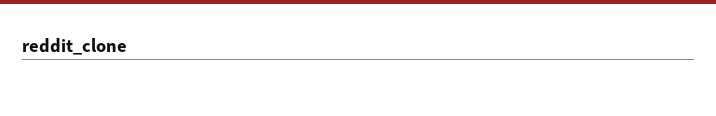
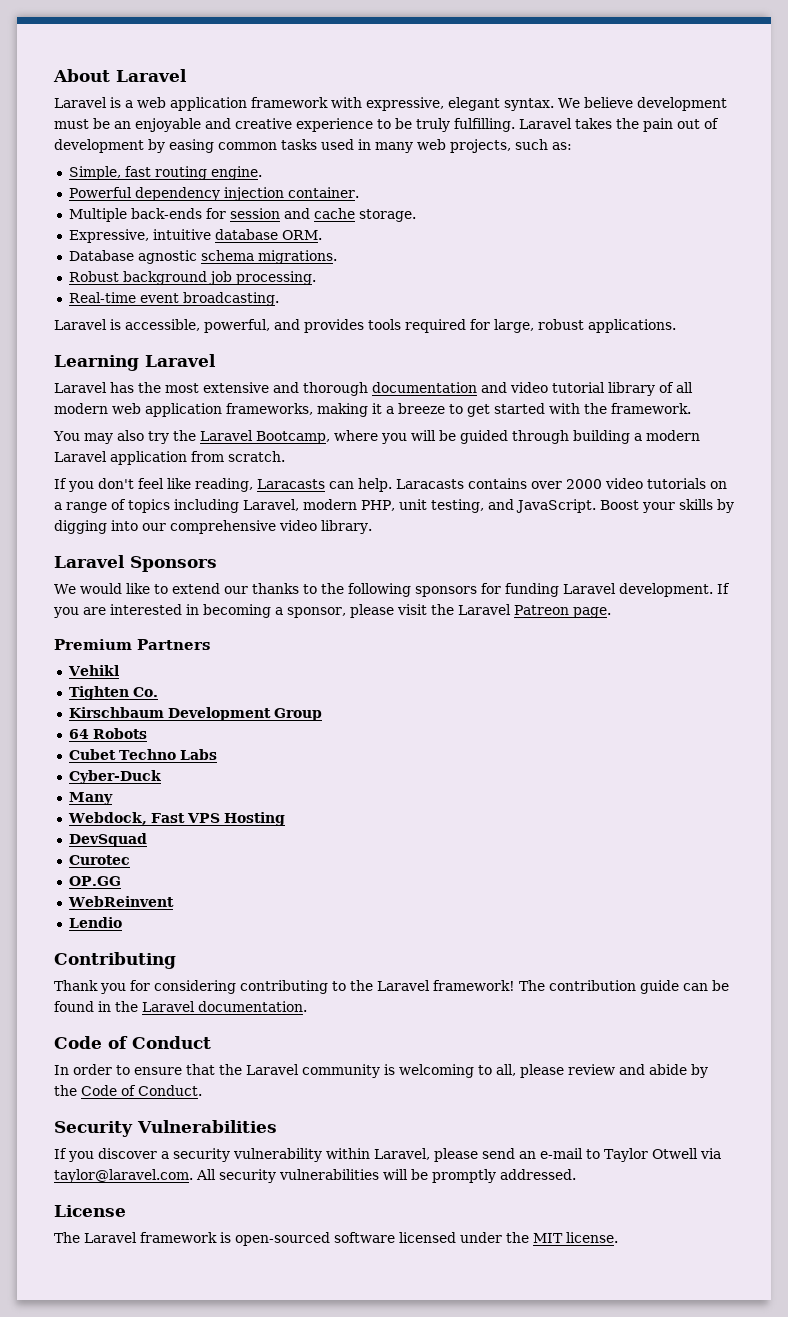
[22,38,127,55] reddit_clone -> [53,69,187,82] [54,97,727,111] [54,118,719,132] [54,139,572,153] [68,166,262,180] [68,187,359,201] [68,208,416,222] [68,229,322,243] [68,250,337,264] [68,271,316,285] [68,292,279,306] [54,319,676,333] [54,354,216,371] [54,382,693,396] [54,403,691,417] [53,430,700,444] [54,451,285,465] [54,478,727,492] [54,499,734,513] [54,520,372,534] [54,555,217,572] [54,583,730,597] [53,604,611,618] [54,639,210,650] [67,665,119,676] [68,686,158,700] [68,707,322,721] [68,728,147,739] [68,749,217,760] [68,770,161,784] [68,792,113,805] [67,812,285,826] [68,833,147,847] [68,855,130,865] [68,876,121,886] [67,896,174,907] [68,917,122,928] [54,952,176,969] [54,980,729,994] [54,1001,307,1012] [54,1036,211,1049] [54,1064,708,1078] [54,1085,202,1096] [54,1120,277,1137] [54,1148,721,1162] [54,1169,576,1183] [54,1205,126,1217] [54,1232,618,1246] About Laravel // Laravel is a web application framework with expressive, elegant syntax. We believe development must be an enjoyable and creative experience to be truly fulfilling. Laravel takes the pain out of development by easing common tasks used in many web projects, such as: // Simple, fast routing engine. // Powerful dependency injection container. // Multiple back-ends for session and cache storage. // Expressive, intuitive database ORM. // Database agnostic schema migrations. // Robust background job processing. // Real-time event broadcasting. // Laravel is accessible, powerful, and provides tools required for large, robust applications. // Learning Laravel // Laravel has the most extensive and thorough documentation and video tutorial library of all modern web application frameworks, making it a breeze to get started with the framework. // You may also try the Laravel Bootcamp, where you will be guided through building a modern Laravel application from scratch. // If you don't feel like reading, Laracasts can help. Laracasts contains over 2000 video tutorials on a range of topics including Laravel, modern PHP, unit testing, and JavaScript. Boost your skills by digging into our comprehensive video library. // Laravel Sponsors // We would like to extend our thanks to the following sponsors for funding Laravel development. If you are interested in becoming a sponsor, please visit the Laravel Patreon page. // Premium Partners // Vehikl // Tighten Co. // Kirschbaum Development Group // 64 Robots // Cubet Techno Labs // Cyber-Duck // Many // Webdock, Fast VPS Hosting // DevSquad // Curotec // OP.GG // WebReinvent // Lendio // Contributing // Thank you for considering contributing to the Laravel framework! The contribution guide can be found in the Laravel documentation. // Code of Conduct // In order to ensure that the Laravel community is welcoming to all, please review and abide by the Code of Conduct. // Security Vulnerabilities // If you discover a security vulnerability within Laravel, please send an e-mail to Taylor Otwell via taylor@laravel.com. All security vulnerabilities will be promptly addressed. // License // The Laravel framework is open-sourced software licensed under the MIT license.

